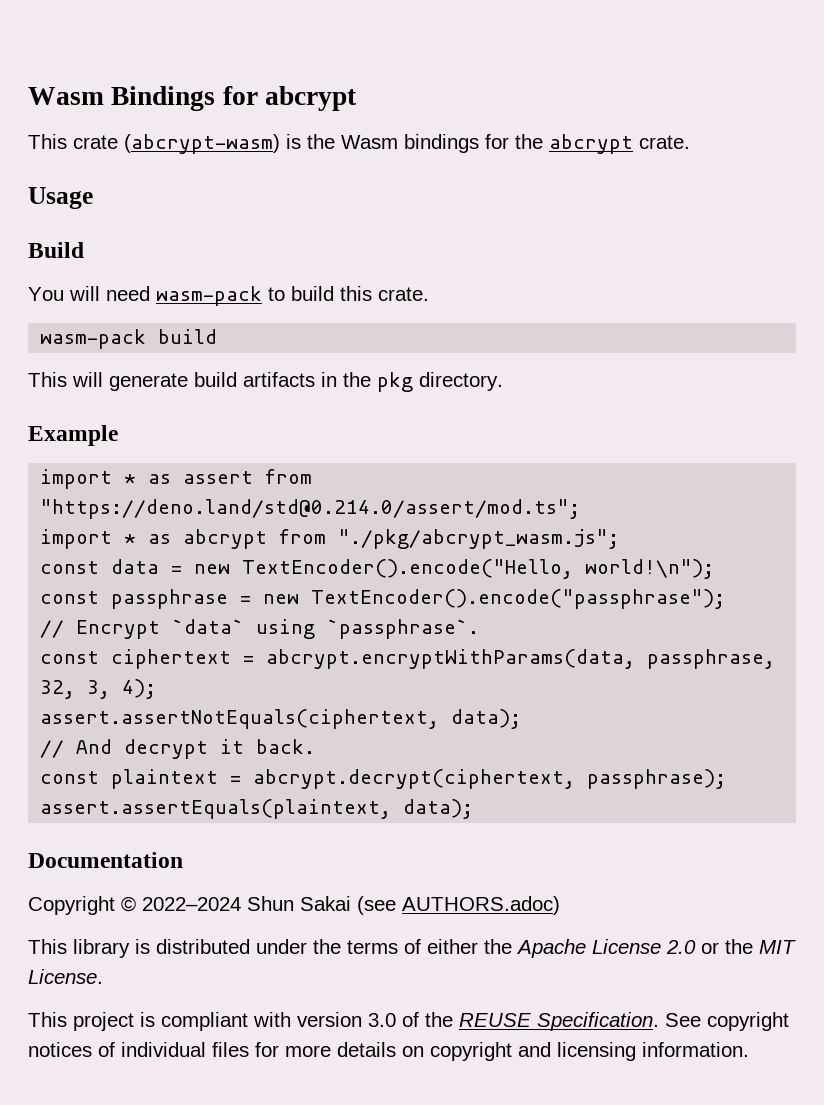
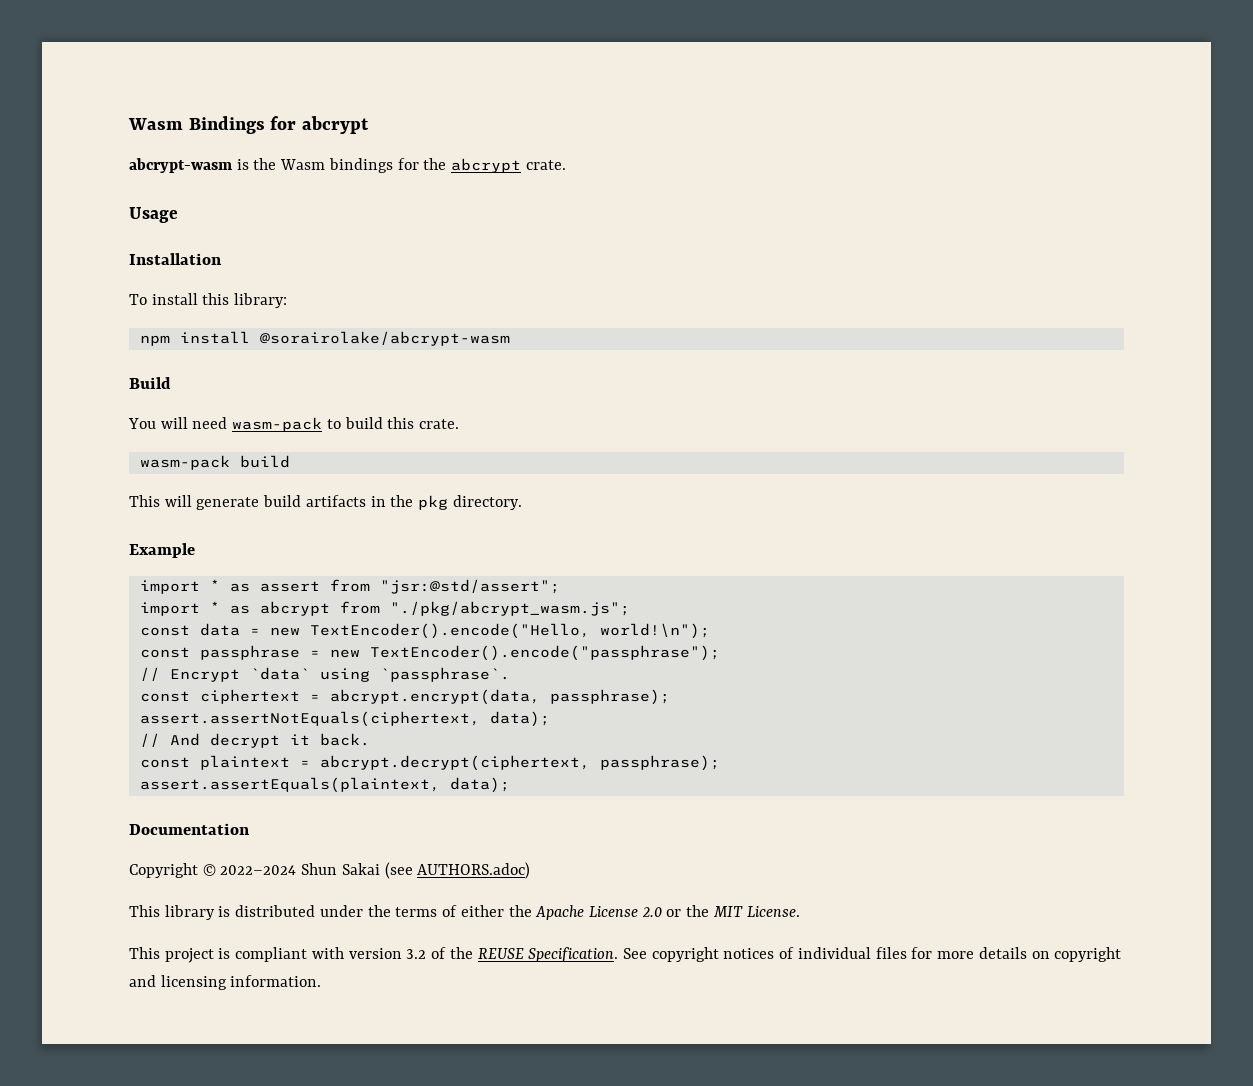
[28,134,280,154] This crate (abcrypt-wasm) -> [129,158,232,173] abcrypt-wasm
(93, 198) none -> [129,253,222,265] [129,293,288,308] [139,331,510,346] // Installation // To install this library: // npm install @sorairolake/abcrypt-wasm
[40,499,581,519] "https://deno.land/std@0.214.0/assert/mod.ts"; -> [379,579,560,594] "jsr:@std/assert";
[266,649,776,669] [40,679,157,699] abcrypt.encryptWithParams(data, passphrase, 32, 3, 4); -> [329,689,670,705] abcrypt.encrypt(data, passphrase);
[368,1013,396,1027] 3.0 -> [406,949,427,959] 3.2

